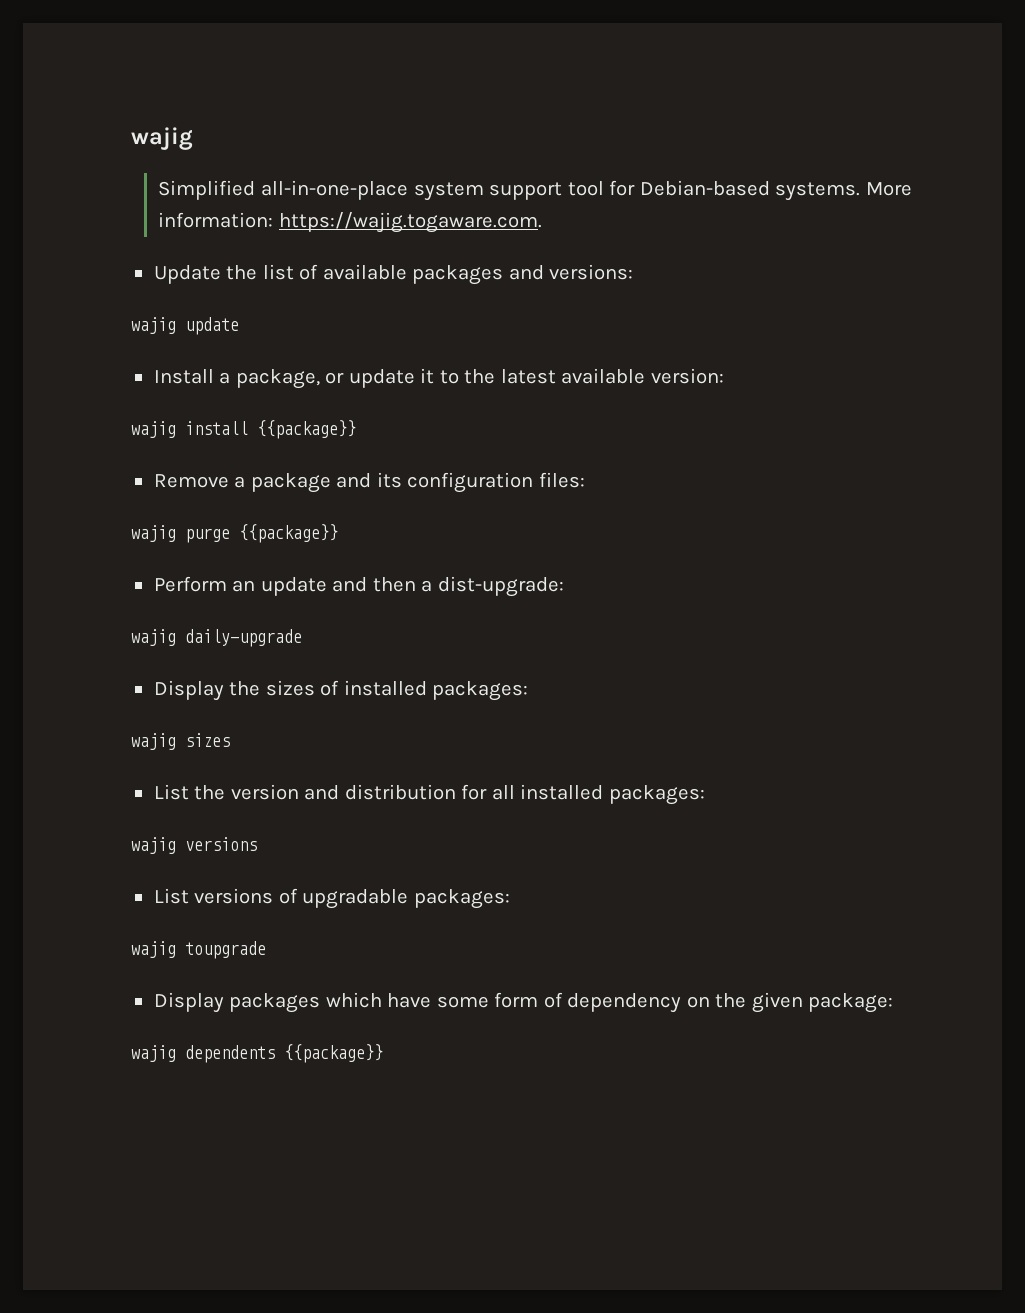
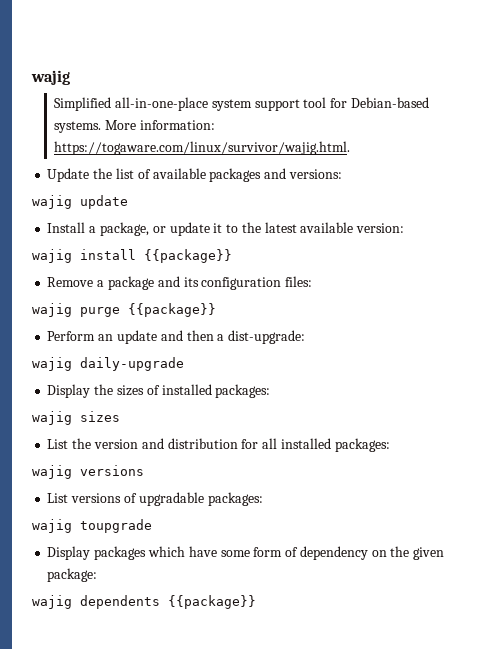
[278,212,542,233] https://wajig.togaware.com. -> [54,141,351,155] https://togaware.com/linux/survivor/wajig.html.

